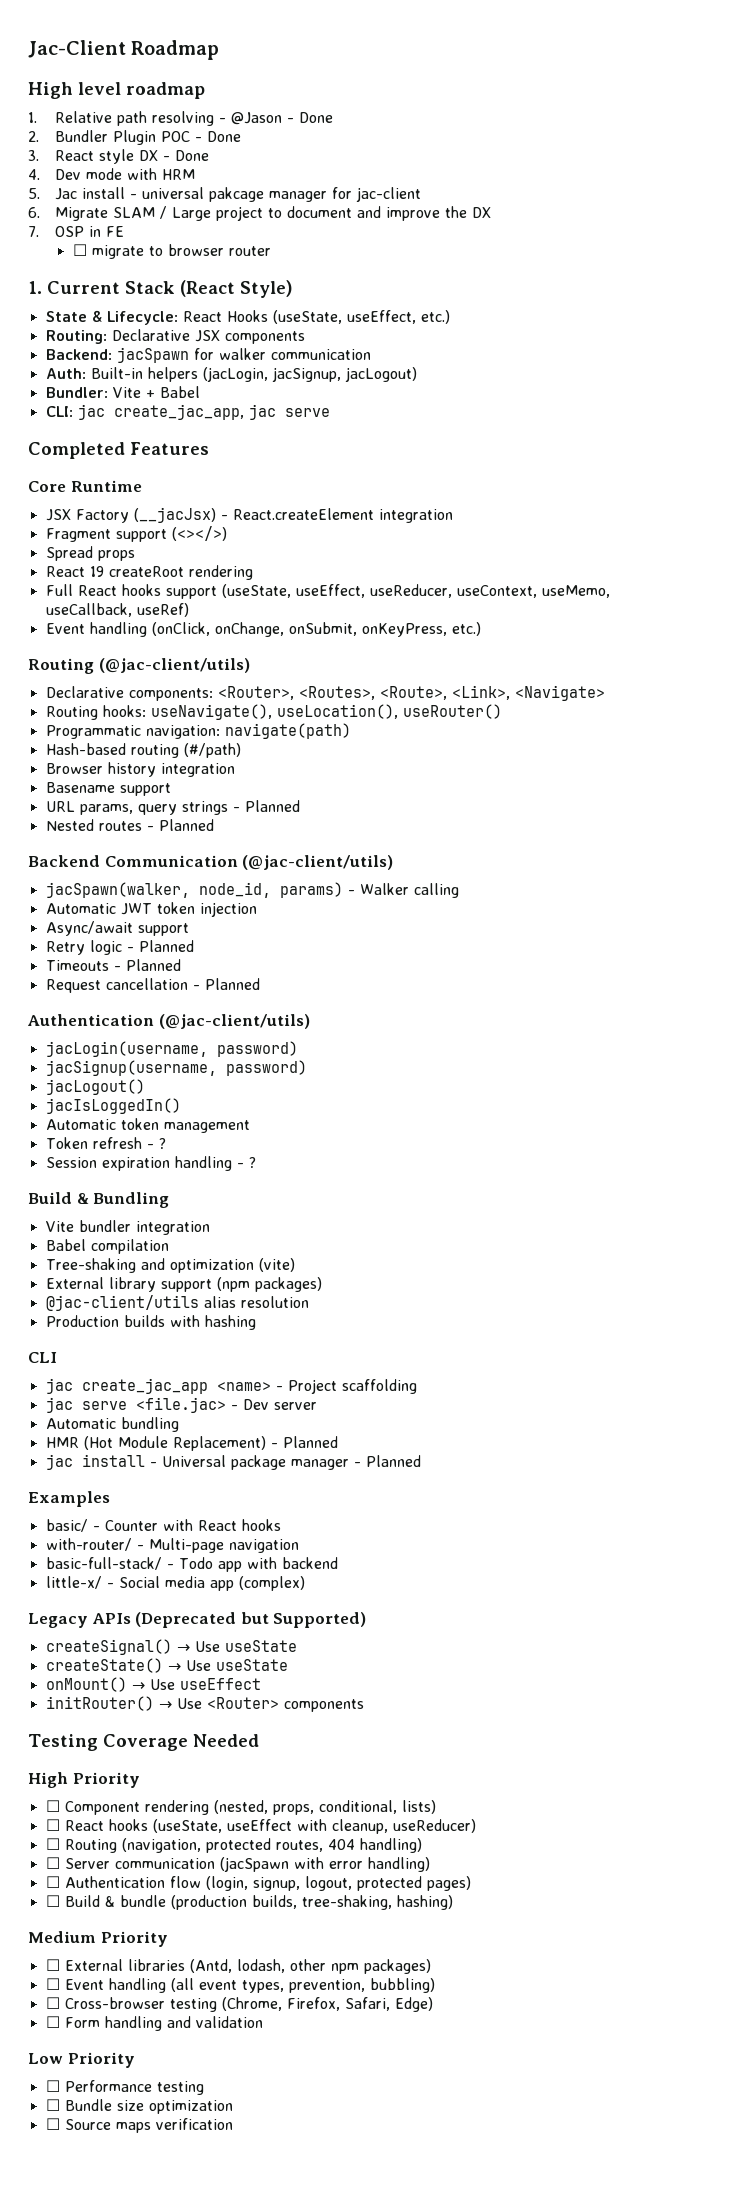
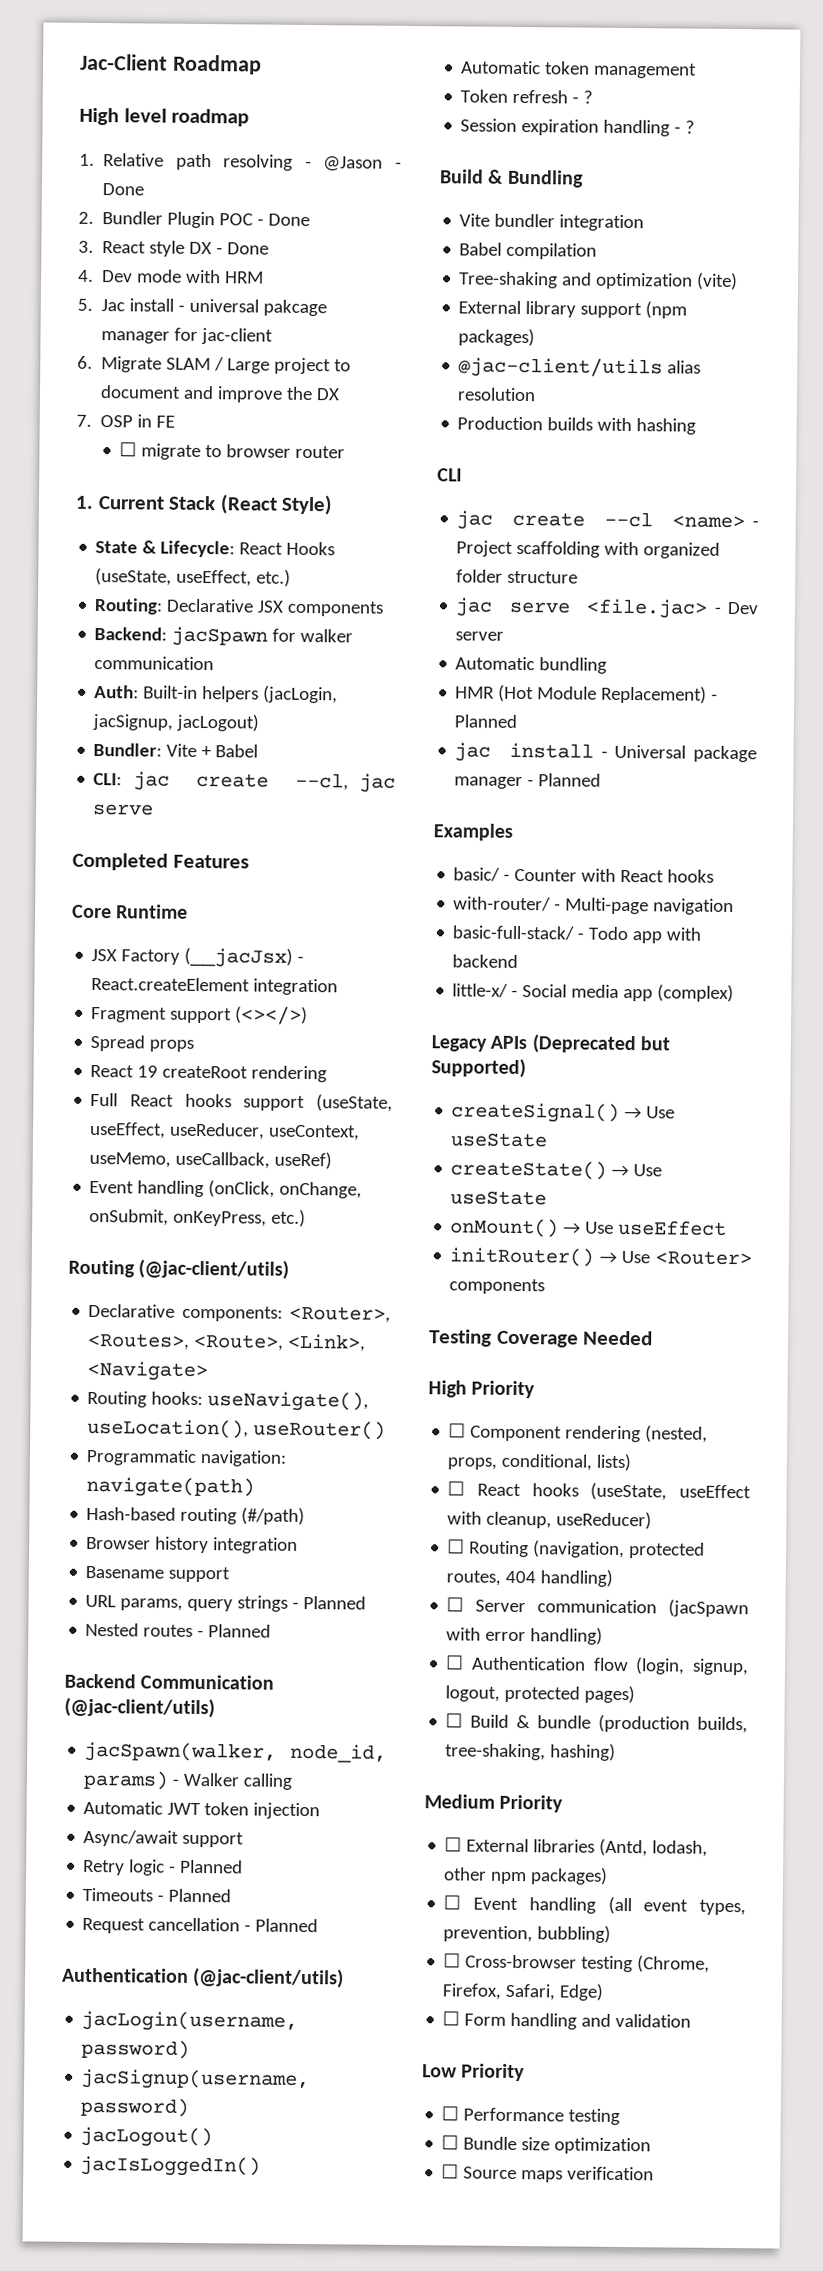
[113,404,244,420] create_jac_app, -> [195,772,349,791] create --cl,
[81,1378,208,1394] create_jac_app -> [512,511,653,528] create --cl
(417, 1386) none -> [604,541,721,559] [456,569,579,584] with organized folder structure

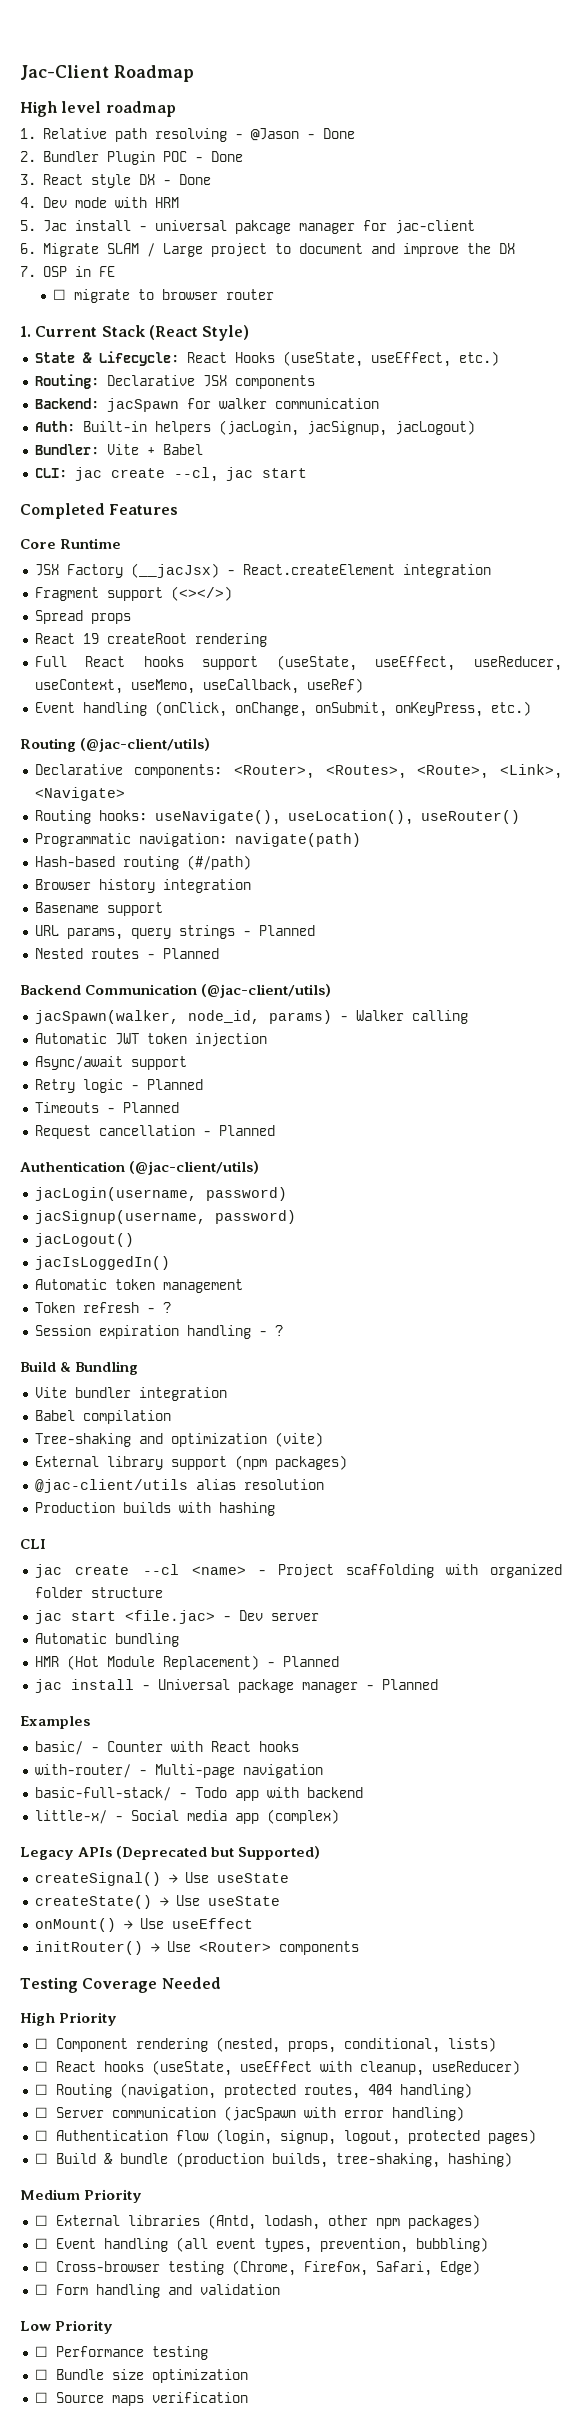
[93,803,155,816] serve -> [261,468,307,478] start
[508,601,571,614] serve -> [70,1611,116,1621] start

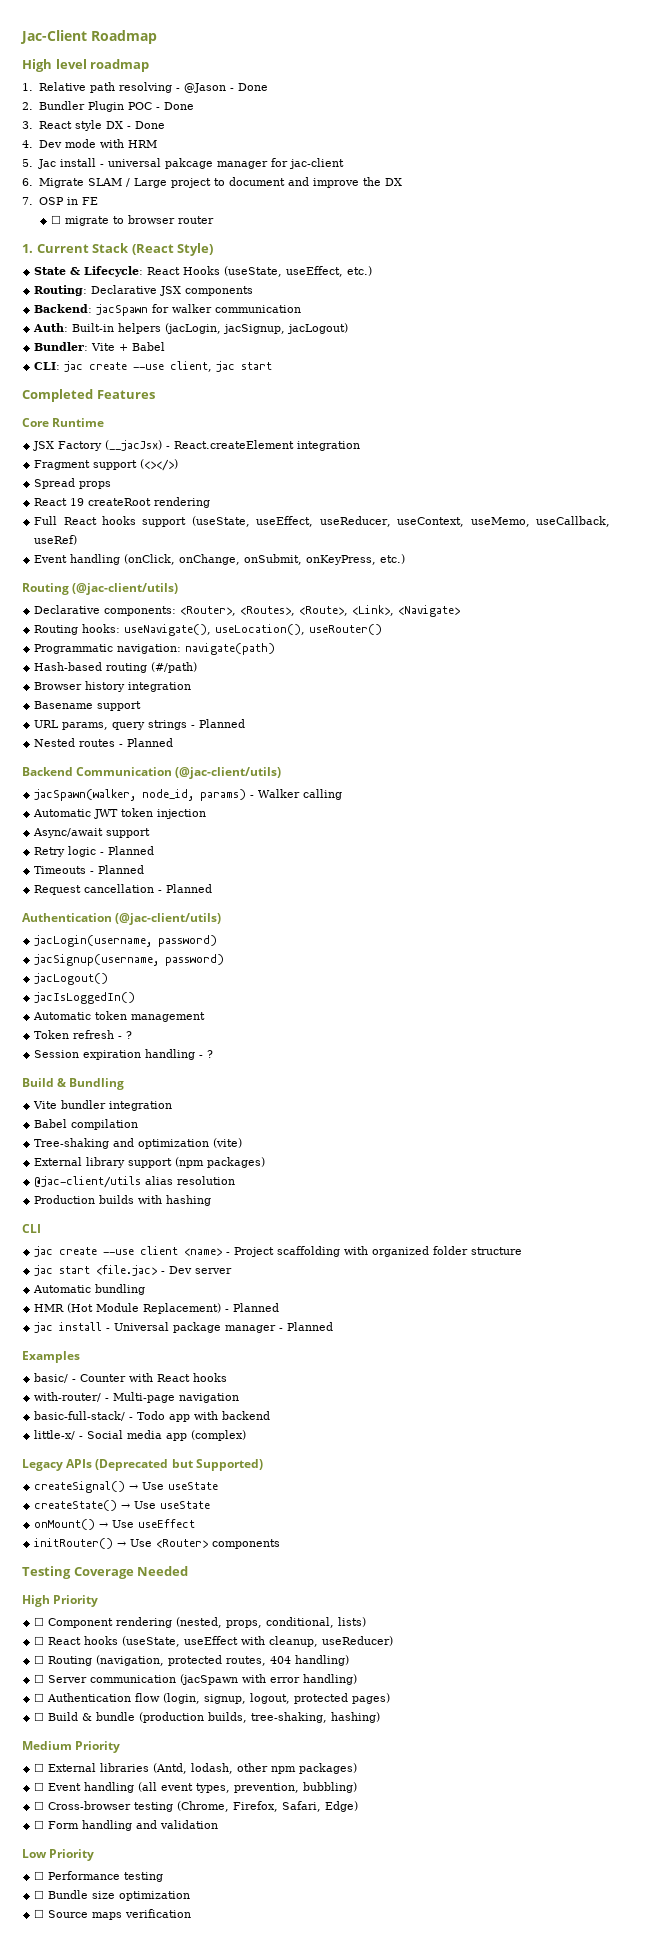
[173,467,218,482] --cl, -> [133,361,213,372] --use client,
[142,1564,179,1575] --cl -> [103,1246,179,1255] --use client

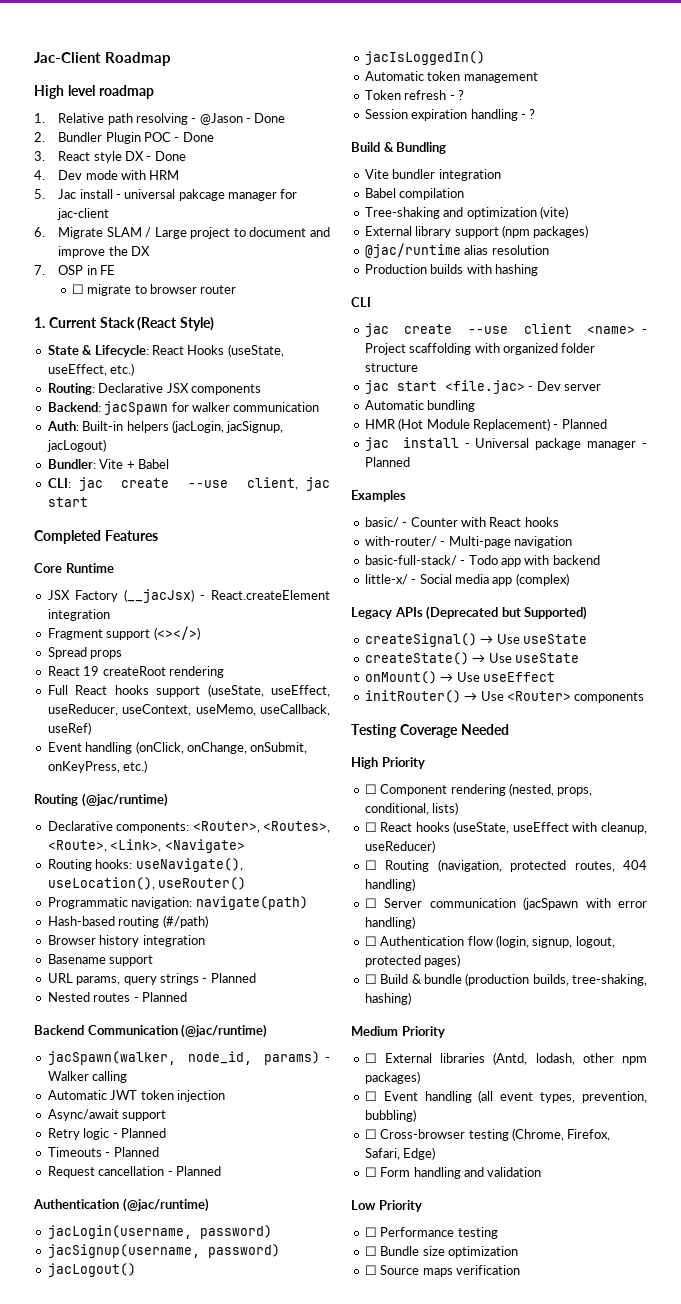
[72,583,179,595] (@jac-client/utils) -> [81,793,168,807] (@jac/runtime)
[175,767,282,779] (@jac-client/utils) -> [181,1024,268,1038] (@jac/runtime)
[115,913,222,925] (@jac-client/utils) -> [122,1198,209,1212] (@jac/runtime)
[34,1176,142,1188] @jac-client/utils -> [364,243,461,258] @jac/runtime

